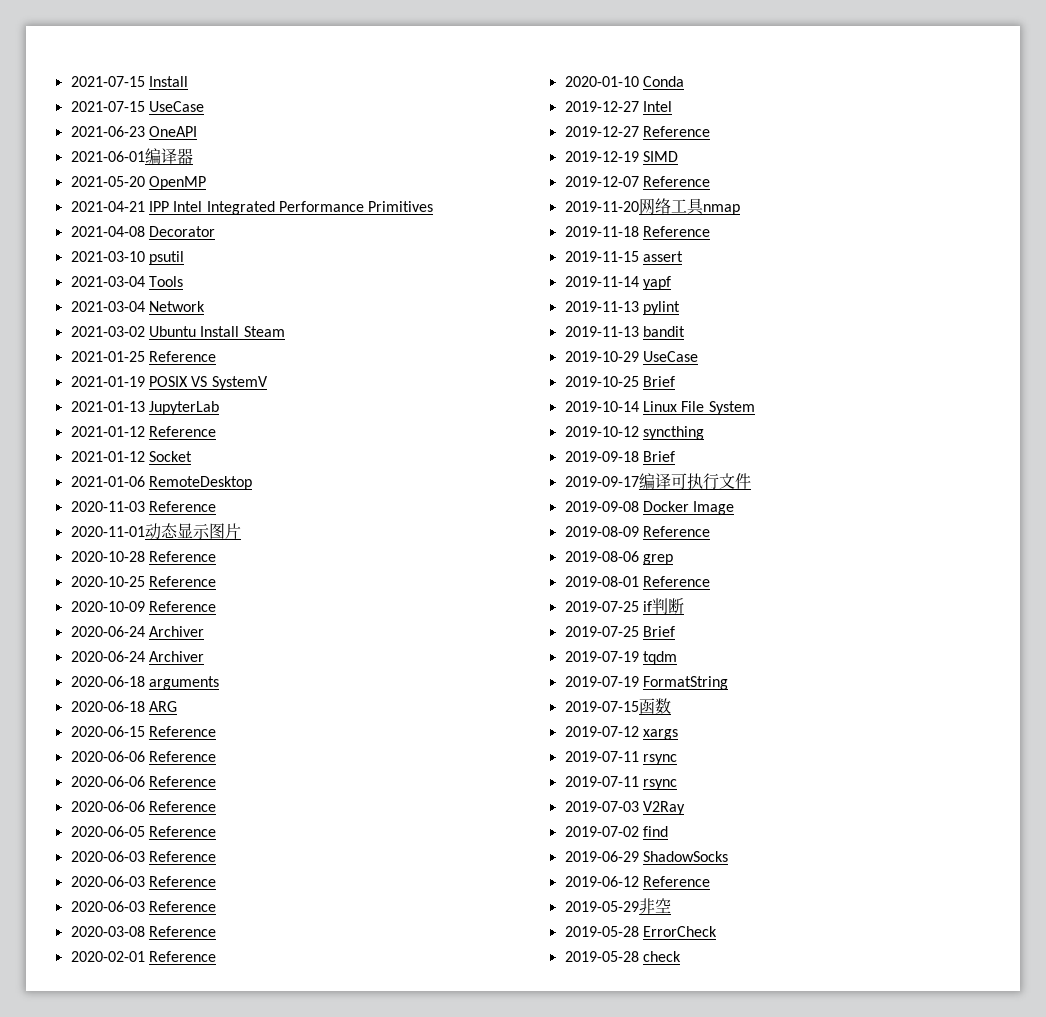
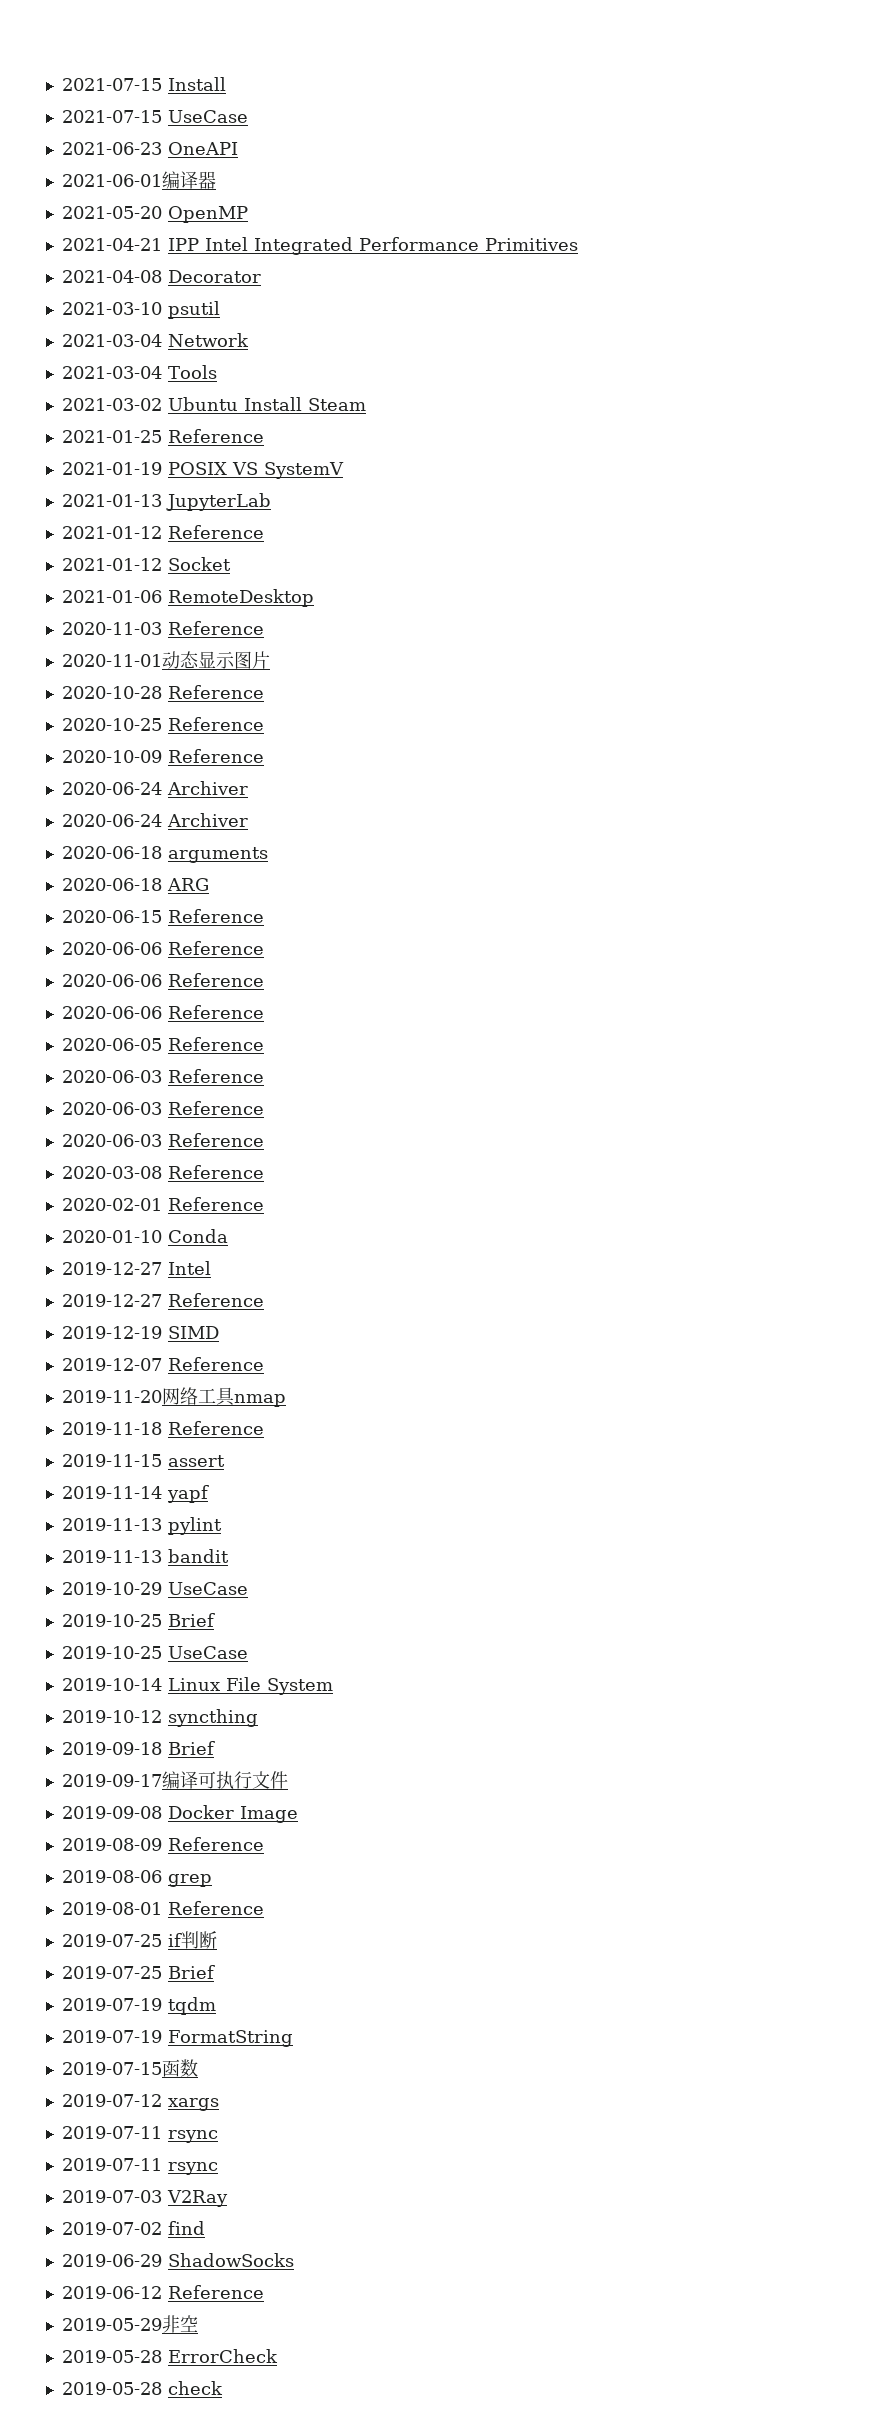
[148,276,183,287] [70,301,205,312] Tools // 2021-03-04 Network -> [167,333,249,347] [61,365,217,379] Network // 2021-03-04 Tools
(675, 381) none -> [61,1646,248,1659] // 2019-10-25 UseCase

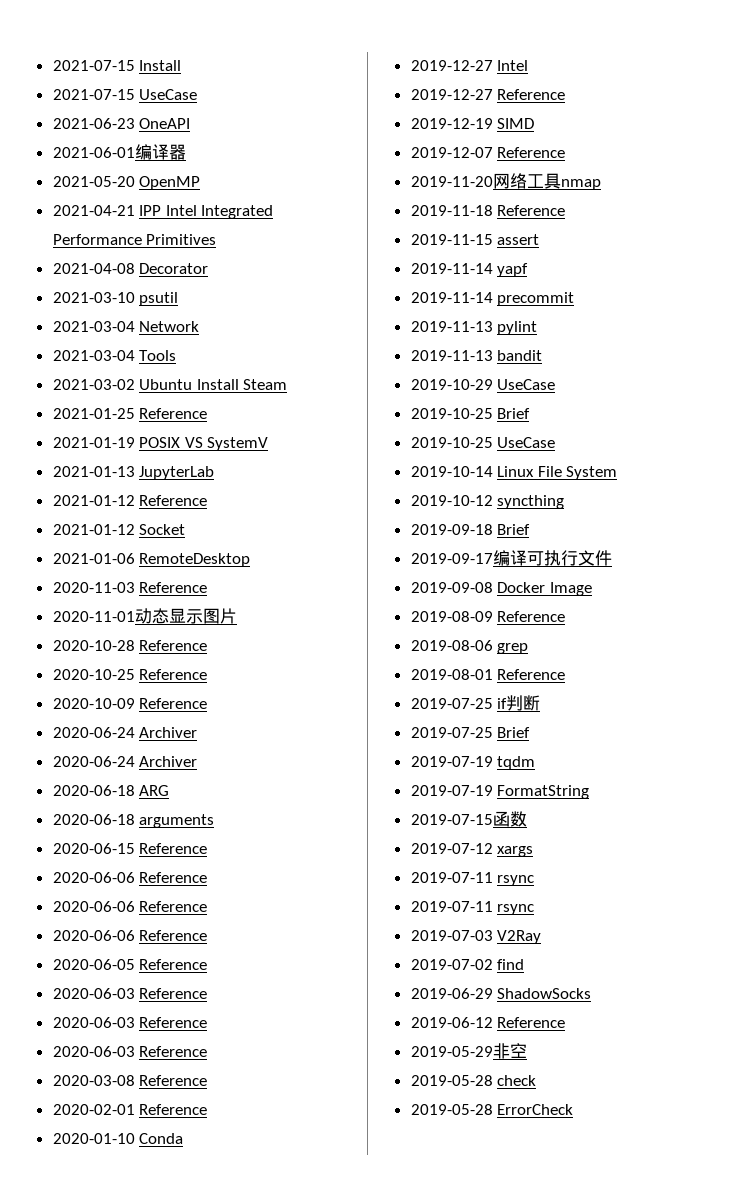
[167,847,268,863] [61,878,209,891] arguments // 2020-06-18 ARG -> [139,785,170,796] [52,814,215,828] ARG // 2020-06-18 arguments
(209, 1494) none -> [410,292,575,306] // 2019-11-14 precommit
[167,2349,278,2363] [61,2381,223,2395] ErrorCheck // 2019-05-28 check -> [497,1075,537,1086] [410,1104,574,1115] check // 2019-05-28 ErrorCheck

